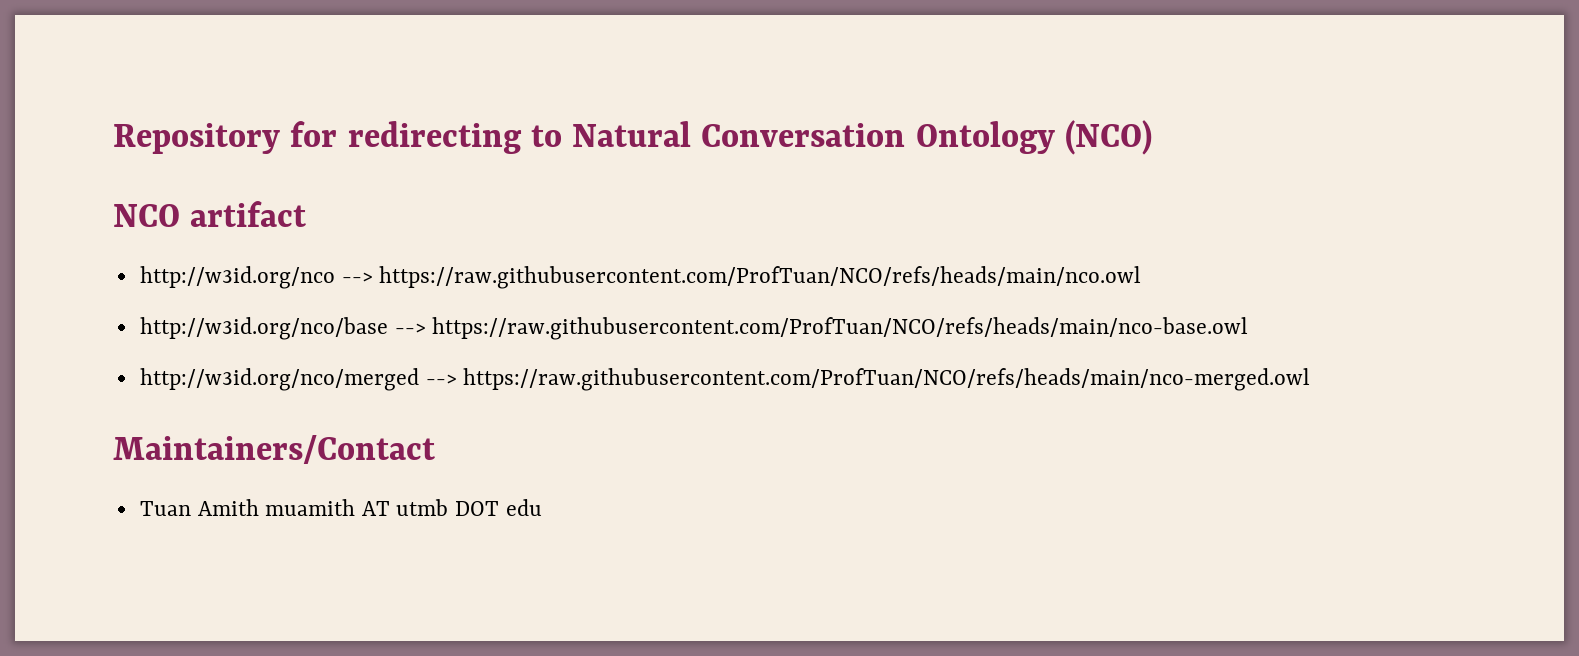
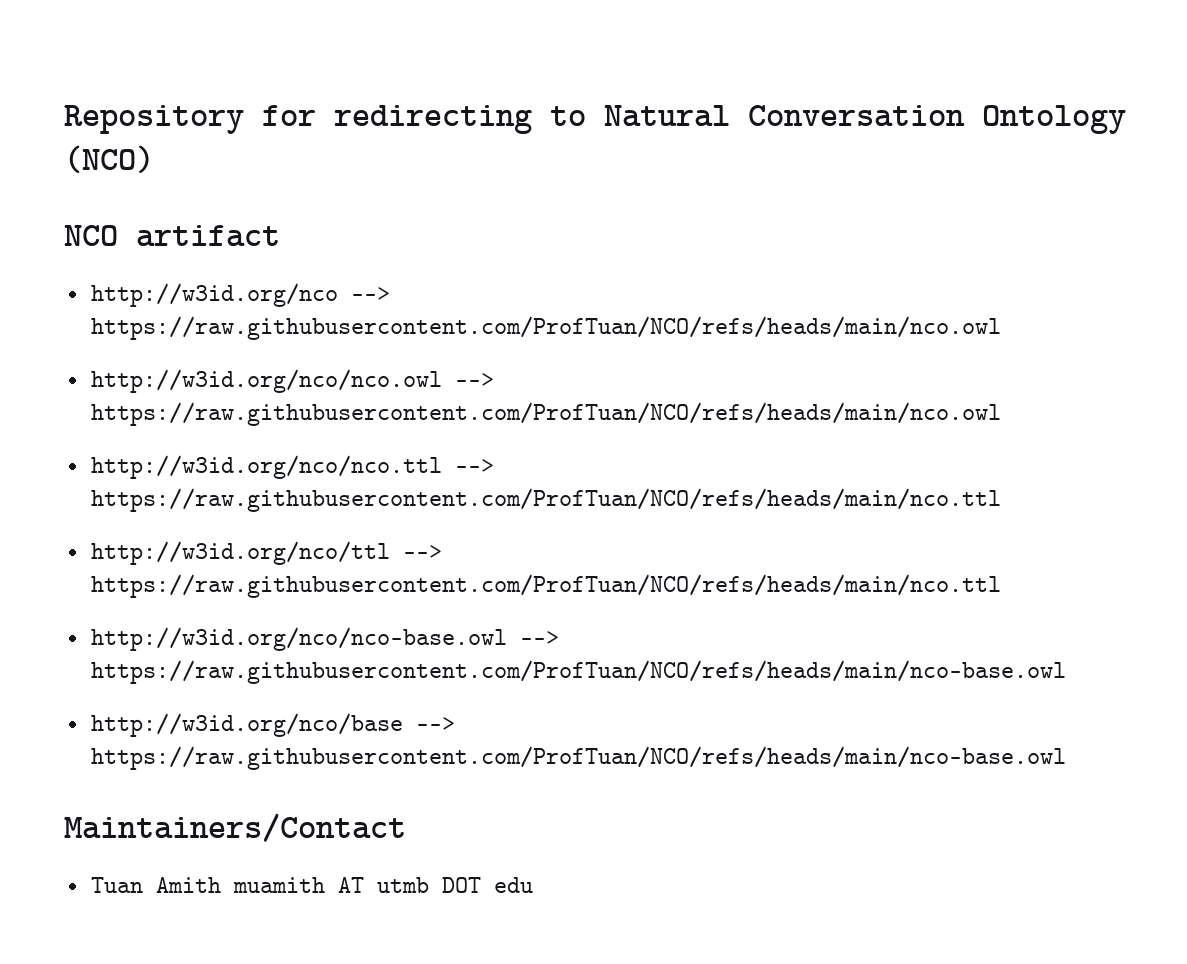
(1142, 277) none -> [90,369,494,393] [90,402,1001,426] [90,455,494,479] [90,488,1001,512] [90,541,442,565] [90,574,1001,598] [90,627,559,651] [90,660,1066,684] // http://w3id.org/nco/nco.owl --> https://raw.githubusercontent.com/ProfTuan/NCO/refs/heads/main/nco.owl // http://w3id.org/nco/nco.ttl --> https://raw.githubusercontent.com/ProfTuan/NCO/refs/heads/main/nco.ttl // http://w3id.org/nco/ttl --> https://raw.githubusercontent.com/ProfTuan/NCO/refs/heads/main/nco.ttl // http://w3id.org/nco/nco-base.owl --> https://raw.githubusercontent.com/ProfTuan/NCO/refs/heads/main/nco-base.owl
[139,368,1311,391] // http://w3id.org/nco/merged --> https://raw.githubusercontent.com/ProfTuan/NCO/refs/heads/main/nco-merged.owl -> (1066, 758) none

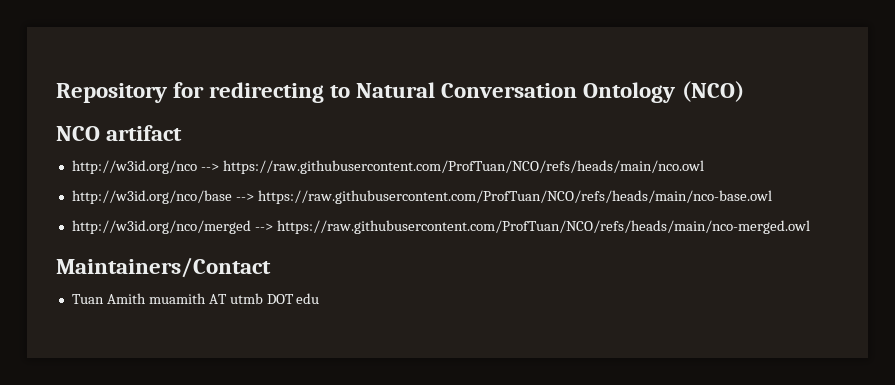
[90,369,494,393] [90,402,1001,426] [90,455,494,479] [90,488,1001,512] [90,541,442,565] [90,574,1001,598] [90,627,559,651] [90,660,1066,684] [90,713,455,737] [90,746,1066,770] http://w3id.org/nco/nco.owl --> https://raw.githubusercontent.com/ProfTuan/NCO/refs/heads/main/nco.owl // http://w3id.org/nco/nco.ttl --> https://raw.githubusercontent.com/ProfTuan/NCO/refs/heads/main/nco.ttl // http://w3id.org/nco/ttl --> https://raw.githubusercontent.com/ProfTuan/NCO/refs/heads/main/nco.ttl // http://w3id.org/nco/nco-base.owl --> https://raw.githubusercontent.com/ProfTuan/NCO/refs/heads/main/nco-base.owl // http://w3id.org/nco/base --> https://raw.githubusercontent.com/ProfTuan/NCO/refs/heads/main/nco-base.owl -> [71,190,772,204] [71,220,810,234] http://w3id.org/nco/base --> https://raw.githubusercontent.com/ProfTuan/NCO/refs/heads/main/nco-base.owl // http://w3id.org/nco/merged --> https://raw.githubusercontent.com/ProfTuan/NCO/refs/heads/main/nco-merged.owl

